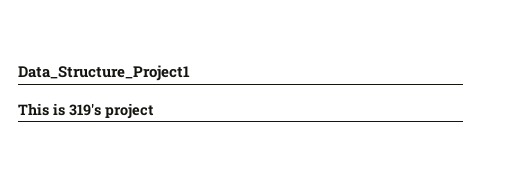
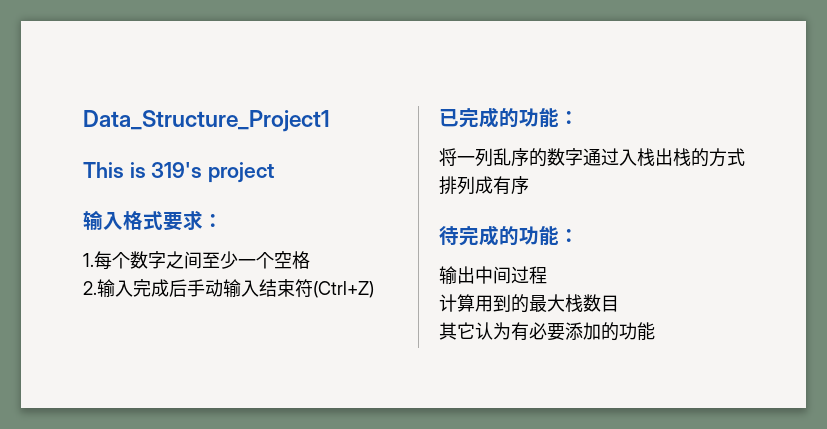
(154, 111) none -> [83,210,223,231] [83,251,310,270] [83,279,374,298] [439,107,579,128] [439,148,745,167] [439,176,529,195] [439,225,579,246] [439,266,547,285] [439,294,619,313] [439,322,655,341] // 输入格式要求： // 1.每个数字之间至少一个空格 // 2.输入完成后手动输入结束符(Ctrl+Z) // 已完成的功能： // 将一列乱序的数字通过入栈出栈的方式排列成有序 // 待完成的功能： // 输出中间过程 // 计算用到的最大栈数目 // 其它认为有必要添加的功能

